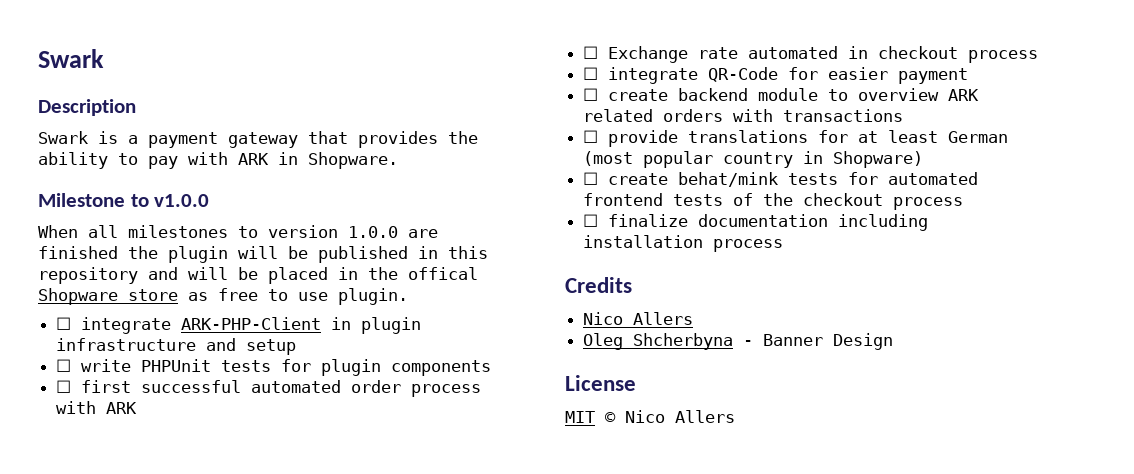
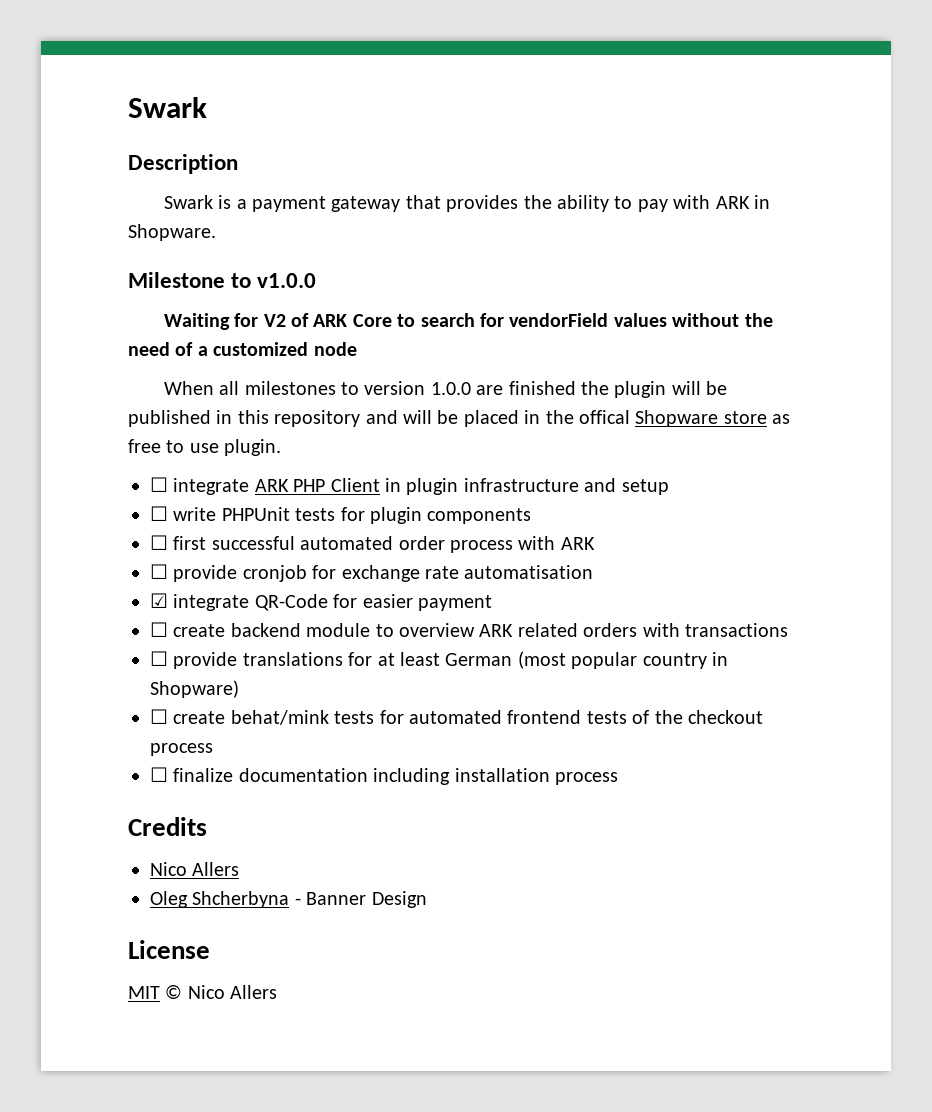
(210, 200) none -> [163,313,773,330] [128,342,357,356] // Waiting for V2 of ARK Core to search for vendorField values without the need of a customized node
[181,317,322,330] ARK-PHP-Client -> [254,478,380,492] ARK PHP Client
[608,46,1039,63] [583,67,599,80] Exchange rate automated in checkout process // ☐ -> [173,565,594,582] [150,593,168,608] provide cronjob for exchange rate automatisation // ☑

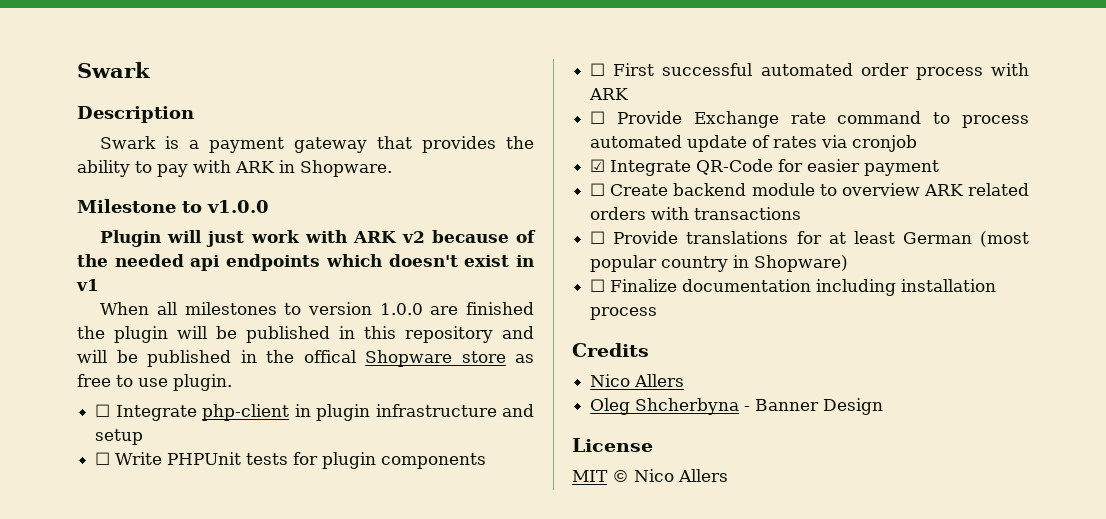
[163,313,773,330] [128,342,357,356] Waiting for V2 of ARK Core to search for vendorField values without the need of a customized node -> [100,230,536,247] [77,254,534,271] [76,279,99,291] Plugin will just work with ARK v2 because of the needed api endpoints which doesn't exist in v1
[463,410,519,427] placed -> [147,350,231,367] published
[173,478,380,495] integrate ARK PHP Client -> [115,404,290,421] Integrate php-client
[173,507,217,521] write -> [115,452,163,465] Write
[173,536,207,550] first -> [613,63,655,76] First
[173,565,594,582] provide cronjob for exchange rate automatisation -> [616,111,1029,128] [590,135,918,152] Provide Exchange rate command to process automated update of rates via cronjob
[173,594,250,611] integrate -> [610,160,692,176] Integrate
[173,624,226,637] create -> [610,184,669,196] Create
[173,652,238,669] provide -> [613,231,679,244] Provide
[173,710,763,725] [150,743,213,756] [150,767,234,782] create behat/mink tests for automated frontend tests of the checkout process // ☐ finalize -> [610,279,678,292] Finalize

